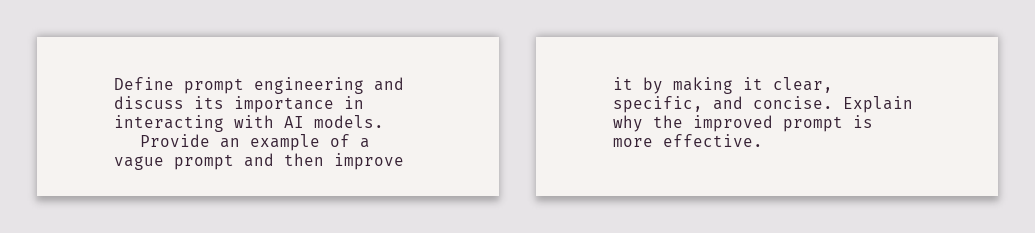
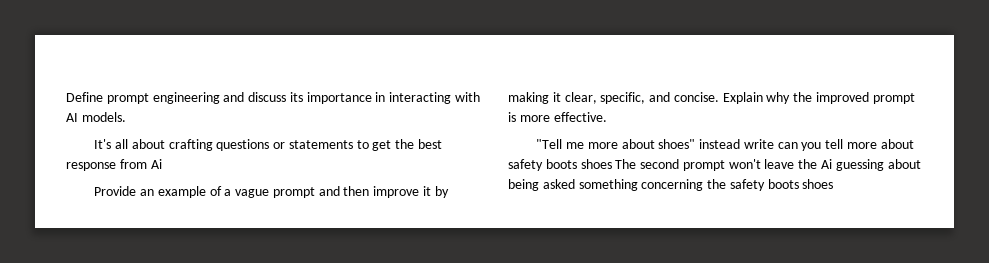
(384, 121) none -> [94,139,443,151] [66,159,162,171] // It's all about crafting questions or statements to get the best response from Ai
(763, 140) none -> [536,139,914,151] [508,159,921,171] [508,179,834,191] // "Tell me more about shoes" instead write can you tell more about safety boots shoes The second prompt won't leave the Ai guessing about being asked something concerning the safety boots shoes

